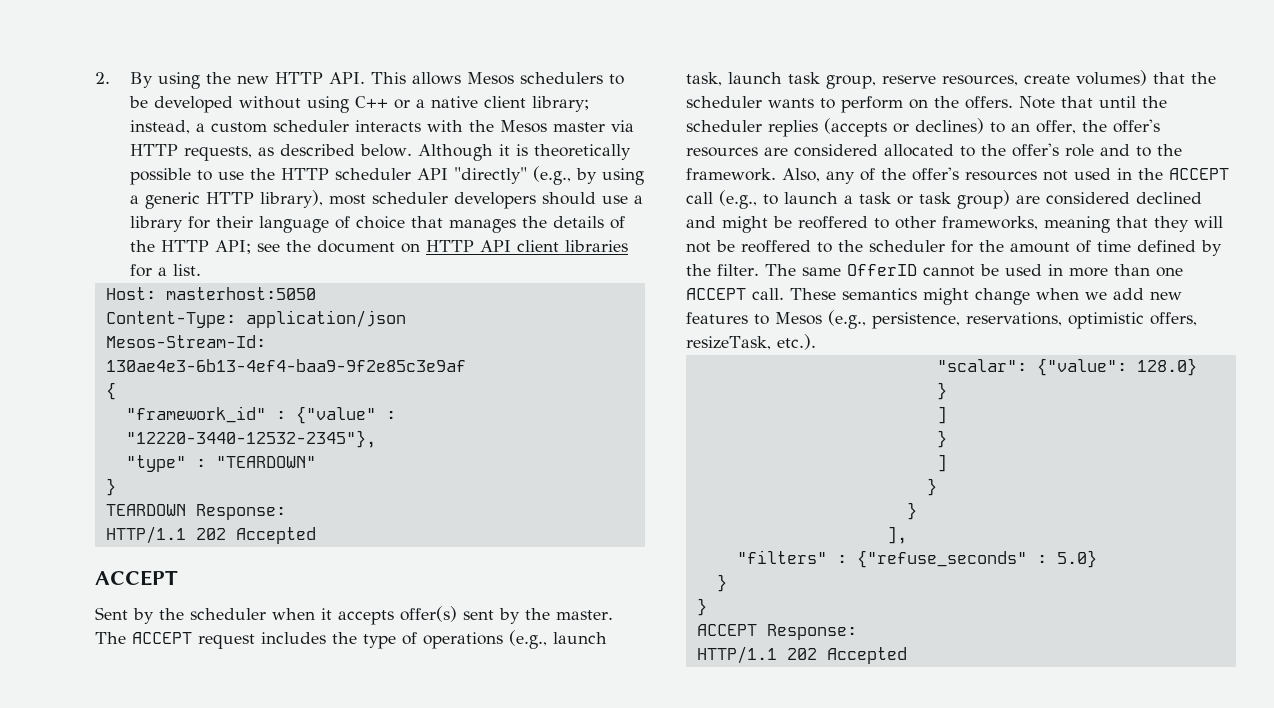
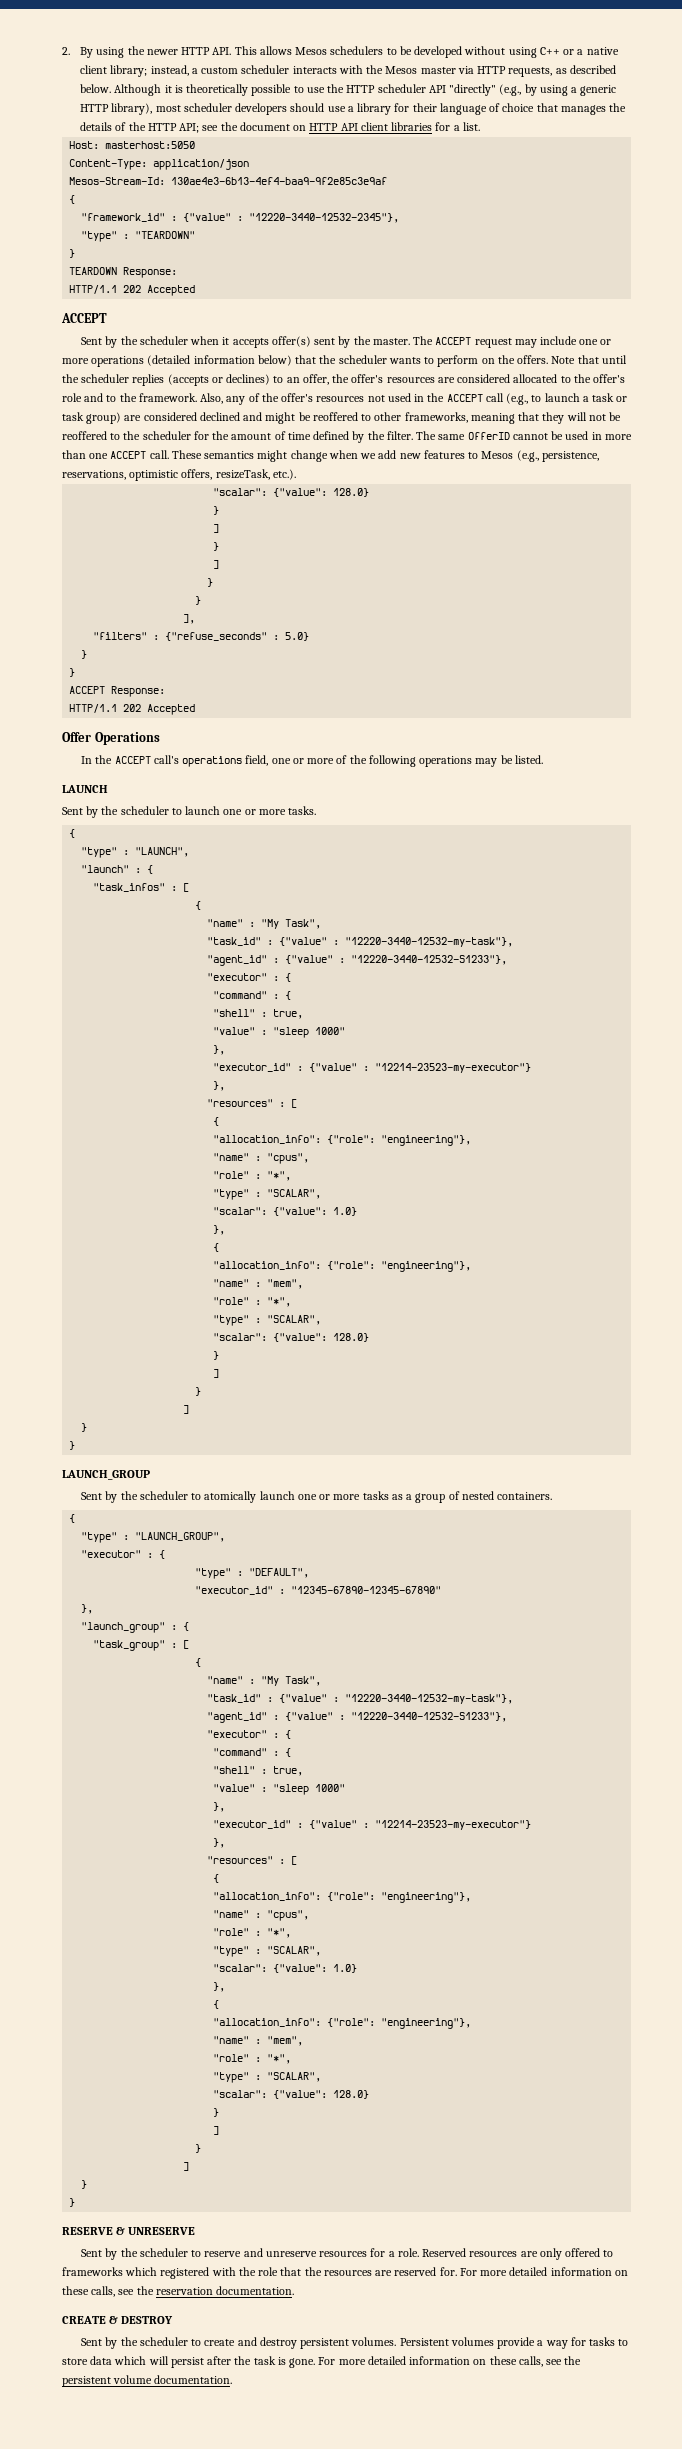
[236,75,269,84] new -> [146,49,178,55] newer
[261,630,607,649] [686,70,1147,89] includes the type of operations (e.g., launch task, launch task group, reserve resources, create volumes) -> [514,336,612,348] [62,355,292,367] may include one or more operations (detailed information below)
(907, 655) none -> [62,732,160,745] [81,755,543,767] [62,785,108,793] [62,806,317,818] [69,829,76,838] [81,847,190,858] [81,865,154,874] [93,883,190,892] [195,901,202,910] [207,919,322,929] [207,937,514,947] [207,955,508,966] [207,973,292,982] [213,991,292,1000] [213,1009,304,1019] [213,1027,346,1038] [213,1045,226,1055] [213,1063,532,1073] [213,1081,226,1091] [207,1099,298,1108] [213,1117,220,1126] [213,1135,472,1146] [213,1153,310,1164] [213,1171,292,1181] [213,1189,322,1200] [213,1207,358,1216] [213,1225,226,1235] [213,1243,220,1252] [213,1261,472,1272] [213,1279,304,1289] [213,1297,292,1307] [213,1315,322,1326] [213,1333,370,1342] [213,1351,220,1360] [213,1369,220,1378] [195,1387,202,1396] [183,1405,190,1414] [81,1423,88,1432] [69,1441,76,1450] [62,1470,150,1480] [81,1491,552,1503] [69,1514,76,1523] [81,1532,226,1543] [81,1550,166,1559] [195,1568,310,1579] [195,1586,442,1595] [81,1604,94,1614] [81,1622,190,1633] [93,1640,190,1651] [195,1658,202,1667] [207,1676,322,1686] [207,1694,514,1704] [207,1712,508,1723] [207,1730,292,1739] [213,1748,292,1757] [213,1766,304,1776] [213,1784,346,1795] [213,1802,226,1812] [213,1820,532,1830] [213,1838,226,1848] [207,1856,298,1865] [213,1874,220,1883] [213,1892,472,1903] [213,1910,310,1921] [213,1928,292,1938] [213,1946,322,1957] [213,1964,358,1973] [213,1982,226,1992] [213,2000,220,2009] [213,2018,472,2029] [213,2036,304,2046] [213,2054,292,2064] [213,2072,322,2083] [213,2090,370,2099] [213,2108,220,2117] [213,2126,220,2135] [195,2144,202,2153] [183,2162,190,2171] [81,2180,88,2189] [69,2198,76,2207] [62,2227,196,2235] [81,2248,614,2260] [62,2267,628,2279] [62,2286,295,2297] [62,2316,174,2324] [81,2337,629,2349] [62,2356,582,2368] [62,2375,233,2387] // Offer Operations // In the ACCEPT call's operations field, one or more of the following operations may be listed. // LAUNCH // Sent by the scheduler to launch one or more tasks. // { // "type" : "LAUNCH", // "launch" : { // "task_infos" : [ // { // "name" : "My Task", // "task_id" : {"value" : "12220-3440-12532-my-task"}, // "agent_id" : {"value" : "12220-3440-12532-S1233"}, // "executor" : { // "command" : { // "shell" : true, // "value" : "sleep 1000" // }, // "executor_id" : {"value" : "12214-23523-my-executor"} // }, // "resources" : [ // { // "allocation_info": {"role": "engineering"}, // "name" : "cpus", // "role" : "*", // "type" : "SCALAR", // "scalar": {"value": 1.0} // }, // { // "allocation_info": {"role": "engineering"}, // "name" : "mem", // "role" : "*", // "type" : "SCALAR", // "scalar": {"value": 128.0} // } // ] // } // ] // } // } // LAUNCH_GROUP // Sent by the scheduler to atomically launch one or more tasks as a group of nested containers. // { // "type" : "LAUNCH_GROUP", // "executor" : { // "type" : "DEFAULT", // "executor_id" : "12345-67890-12345-67890" // }, // "launch_group" : { // "task_group" : [ // { // "name" : "My Task", // "task_id" : {"value" : "12220-3440-12532-my-task"}, // "agent_id" : {"value" : "12220-3440-12532-S1233"}, // "executor" : { // "command" : { // "shell" : true, // "value" : "sleep 1000" // }, // "executor_id" : {"value" : "12214-23523-my-executor"} // }, // "resources" : [ // { // "allocation_info": {"role": "engineering"}, // "name" : "cpus", // "role" : "*", // "type" : "SCALAR", // "scalar": {"value": 1.0} // }, // { // "allocation_info": {"role": "engineering"}, // "name" : "mem", // "role" : "*", // "type" : "SCALAR", // "scalar": {"value": 128.0} // } // ] // } // ] // } // } // RESERVE & UNRESERVE // Sent by the scheduler to reserve and unreserve resources for a role. Reserved resources are only offered to frameworks which registered with the role that the resources are reserved for. For more detailed information on these calls, see the reservation documentation. // CREATE & DESTROY // Sent by the scheduler to create and destroy persistent volumes. Persistent volumes provide a way for tasks to store data which will persist after the task is gone. For more detailed information on these calls, see the persistent volume documentation.

